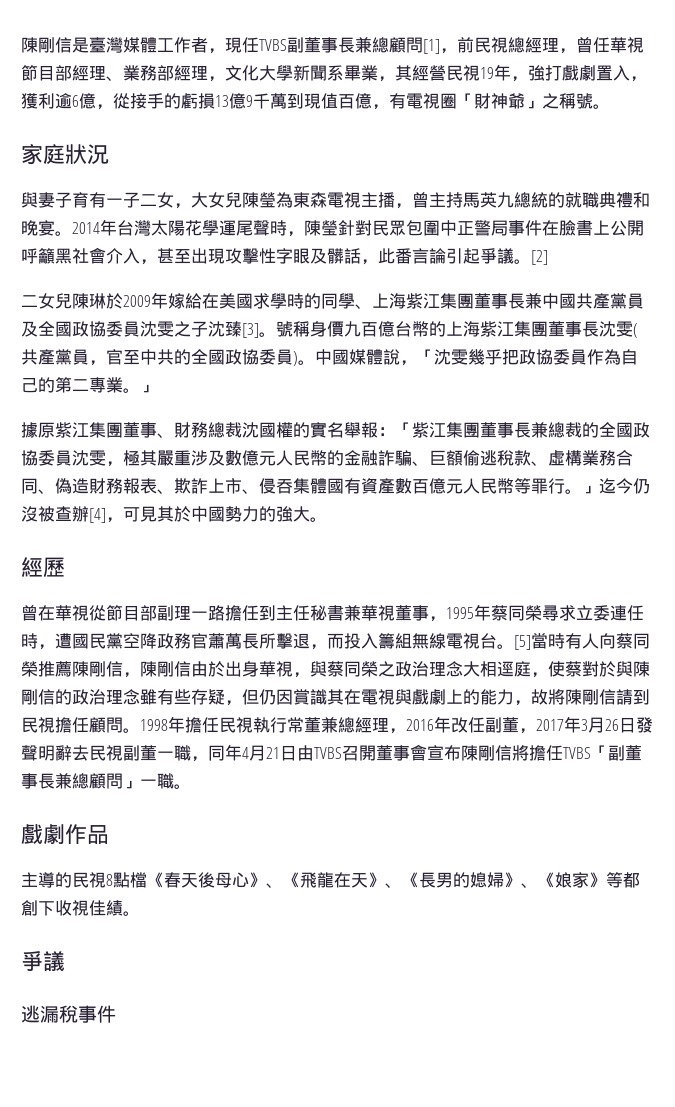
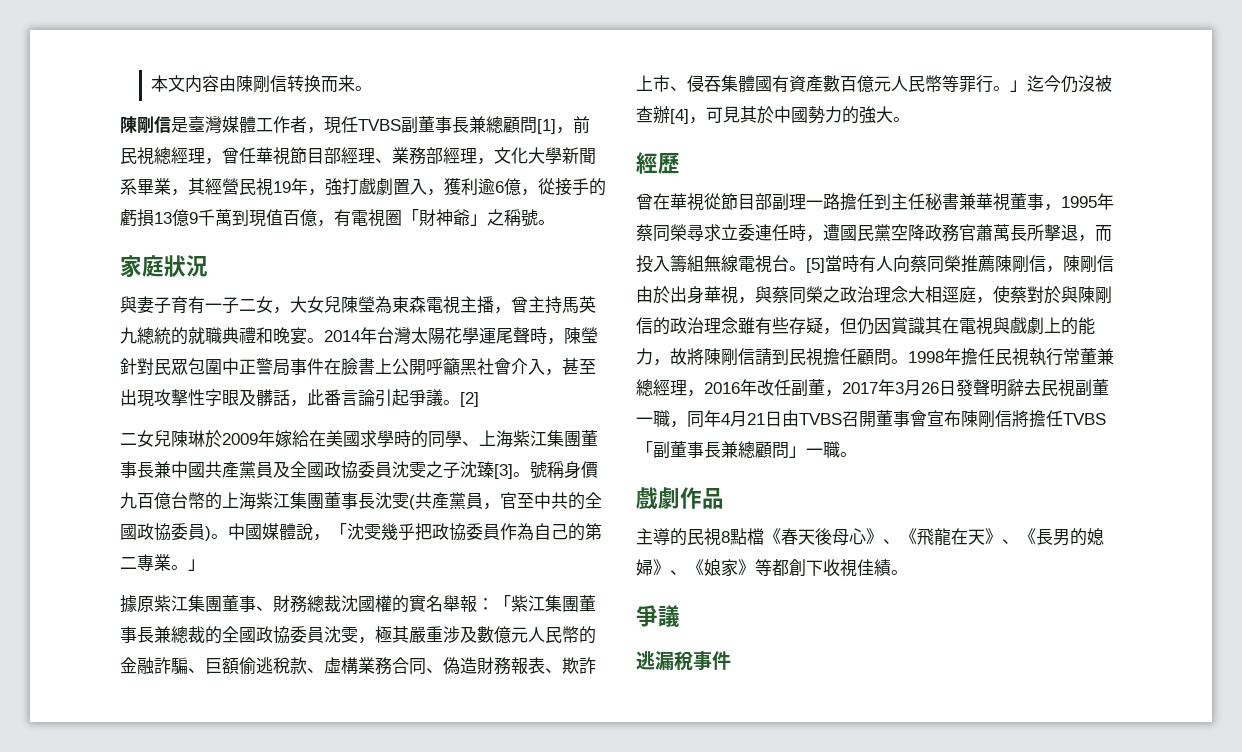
(21, 45) none -> [151,75,373,93] 本文内容由陳剛信转换而来。 //

